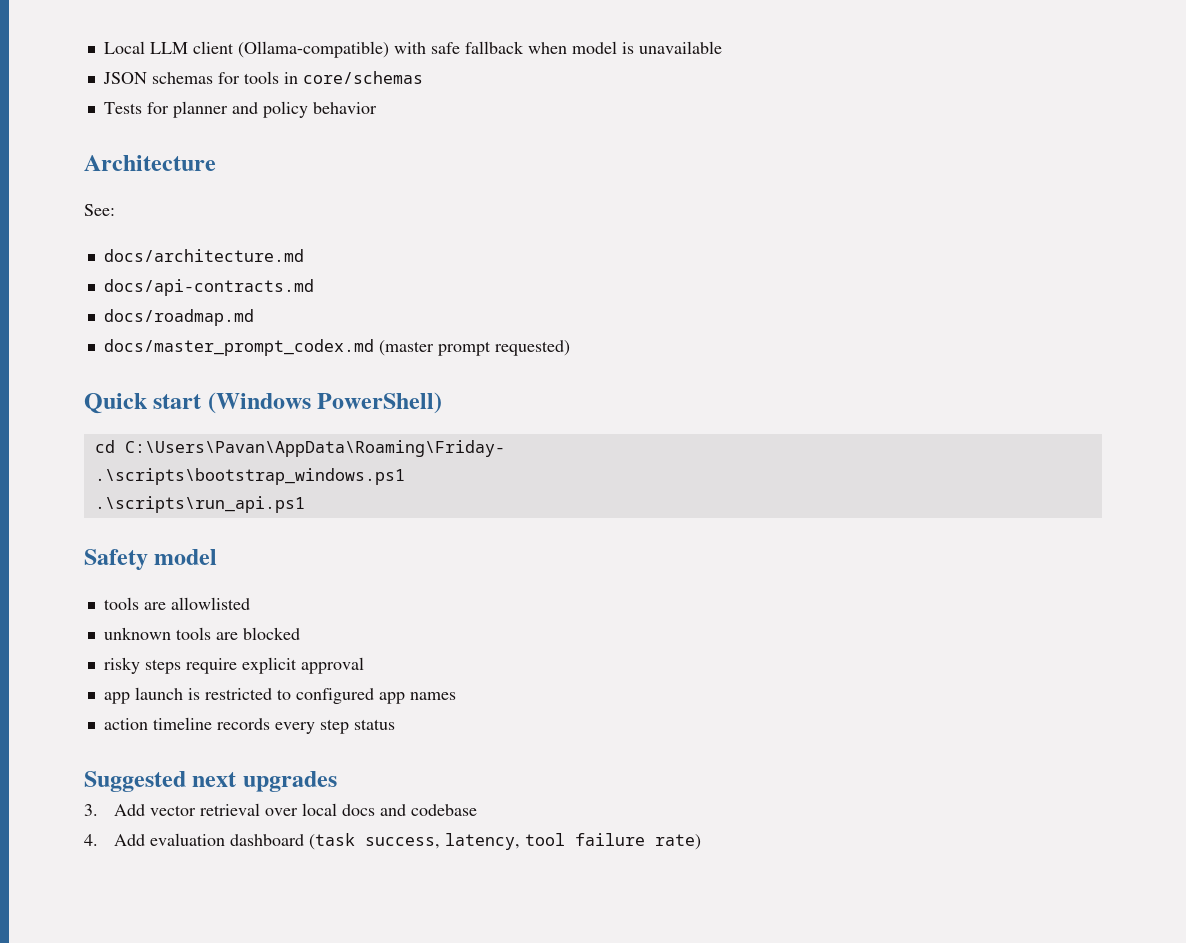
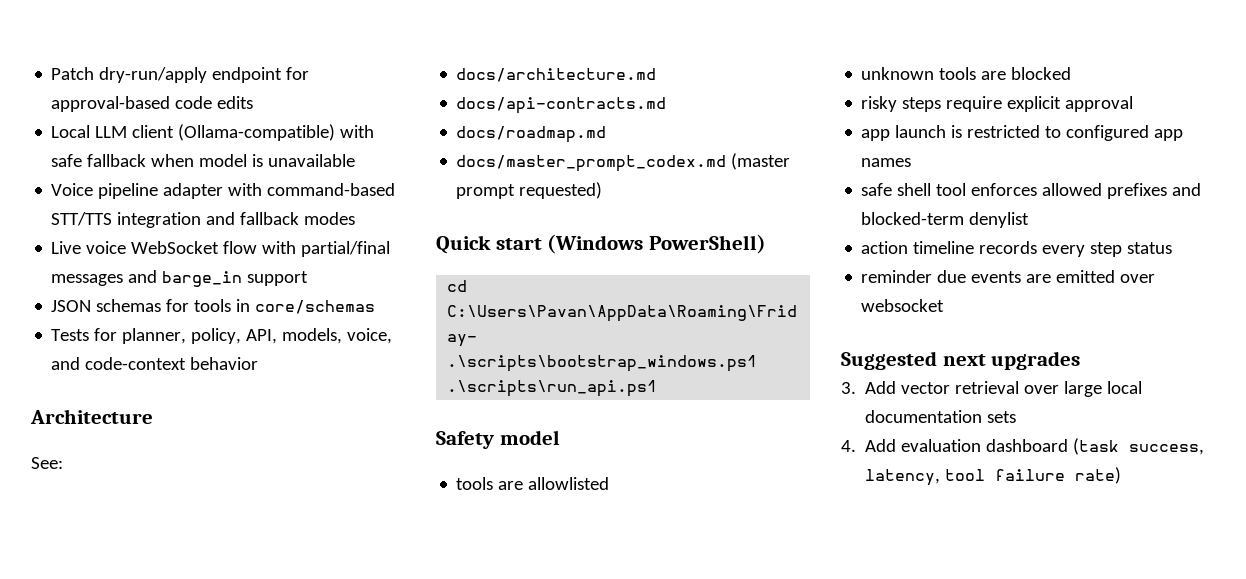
(103, 47) none -> [51,67,310,83] [51,96,254,112] Patch dry-run/apply endpoint for approval-based code edits //
(722, 47) none -> [51,183,396,199] [51,212,356,228] [51,241,391,257] [51,270,309,287] // Voice pipeline adapter with command-based STT/TTS integration and fallback modes // Live voice WebSocket flow with partial/final messages and barge_in support
[172,101,308,118] planner and policy -> [122,328,393,344] [51,357,187,370] planner, policy, API, models, voice, and code-context
(456, 696) none -> [861,183,1202,199] [861,212,1030,228] // safe shell tool enforces allowed prefixes and blocked-term denylist
(395, 724) none -> [861,270,1156,283] [861,299,945,312] // reminder due events are emitted over websocket
[301,803,477,816] local docs and codebase -> [1064,381,1143,397] [865,410,1017,423] large local documentation sets

